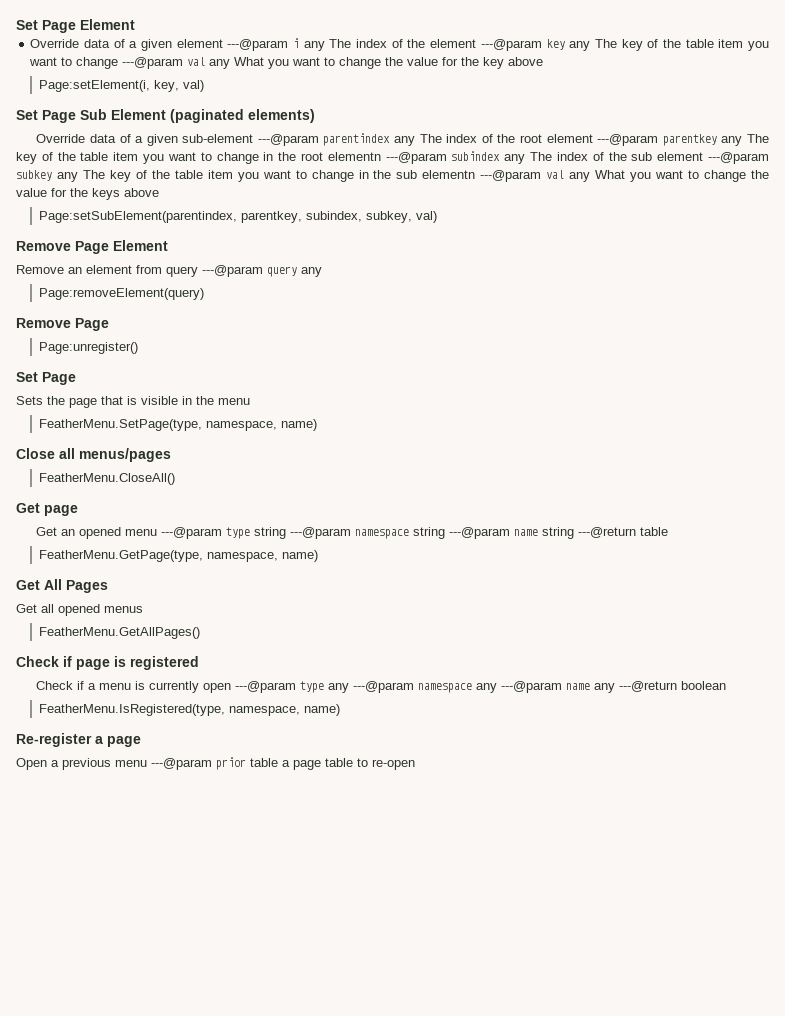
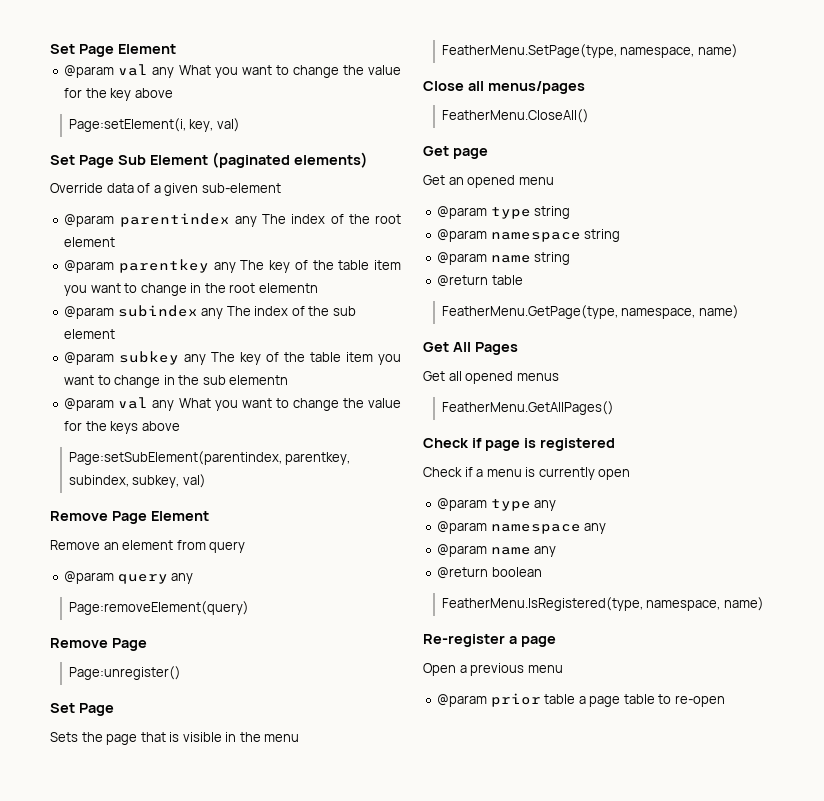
[30,38,770,51] [29,57,184,69] Override data of a given element ---@param i any The index of the element ---@param key any The key of the table item you want to change ---@param -> [64,65,115,78] @param
[257,134,319,146] ---@param -> [64,214,115,227] // @param
[597,134,659,146] ---@param -> [64,260,115,273] // @param
[385,152,447,164] ---@param -> [64,306,115,319] // @param
[708,152,770,164] ---@param -> [64,352,115,365] // @param
[480,170,542,182] ---@param -> [64,398,115,411] // @param
[202,265,263,277] ---@param -> [64,571,115,584] // @param
[161,527,223,539] ---@param -> [437,206,488,219] // @param
[290,527,352,539] ---@param -> [437,229,488,242] // @param
[449,527,511,539] ---@param -> [437,252,488,265] // @param
[578,527,637,538] ---@return -> [437,275,489,287] // @return
[235,681,297,693] ---@param -> [437,498,488,511] // @param
[353,681,415,693] ---@param -> [437,521,488,534] // @param
[501,681,563,693] ---@param -> [437,544,488,557] // @param
[619,681,678,692] ---@return -> [437,567,489,579] // @return
[151,758,212,770] ---@param -> [437,694,488,707] // @param

